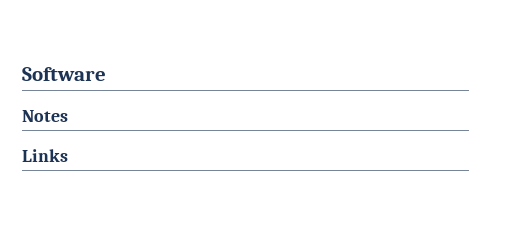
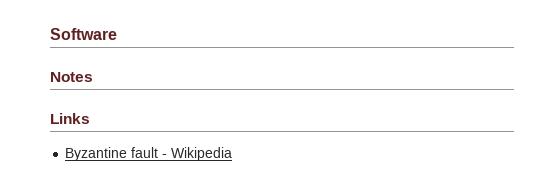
(68, 155) none -> [65,147,233,161] // Byzantine fault - Wikipedia

